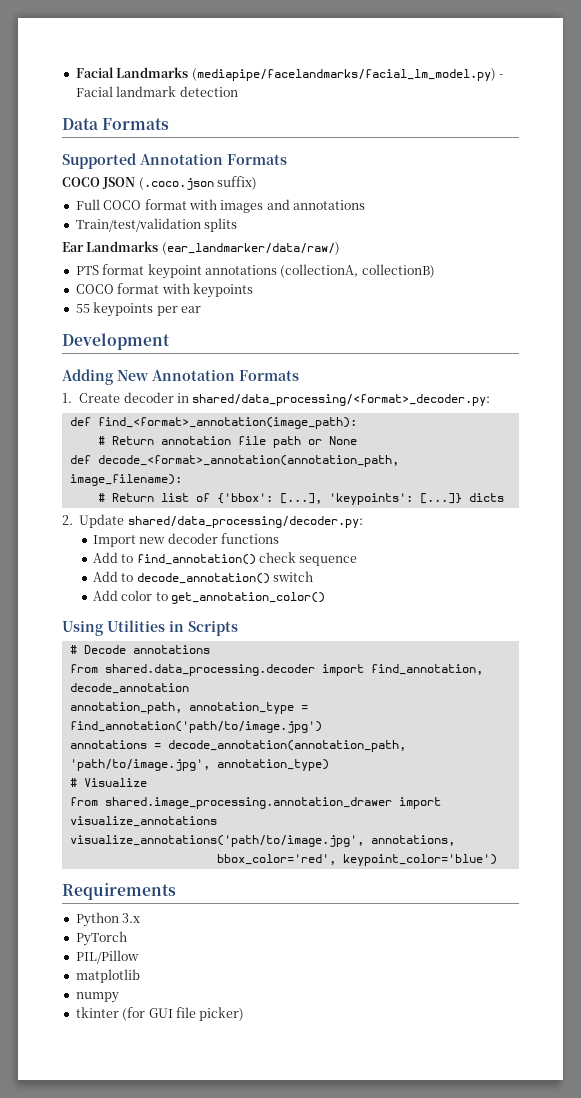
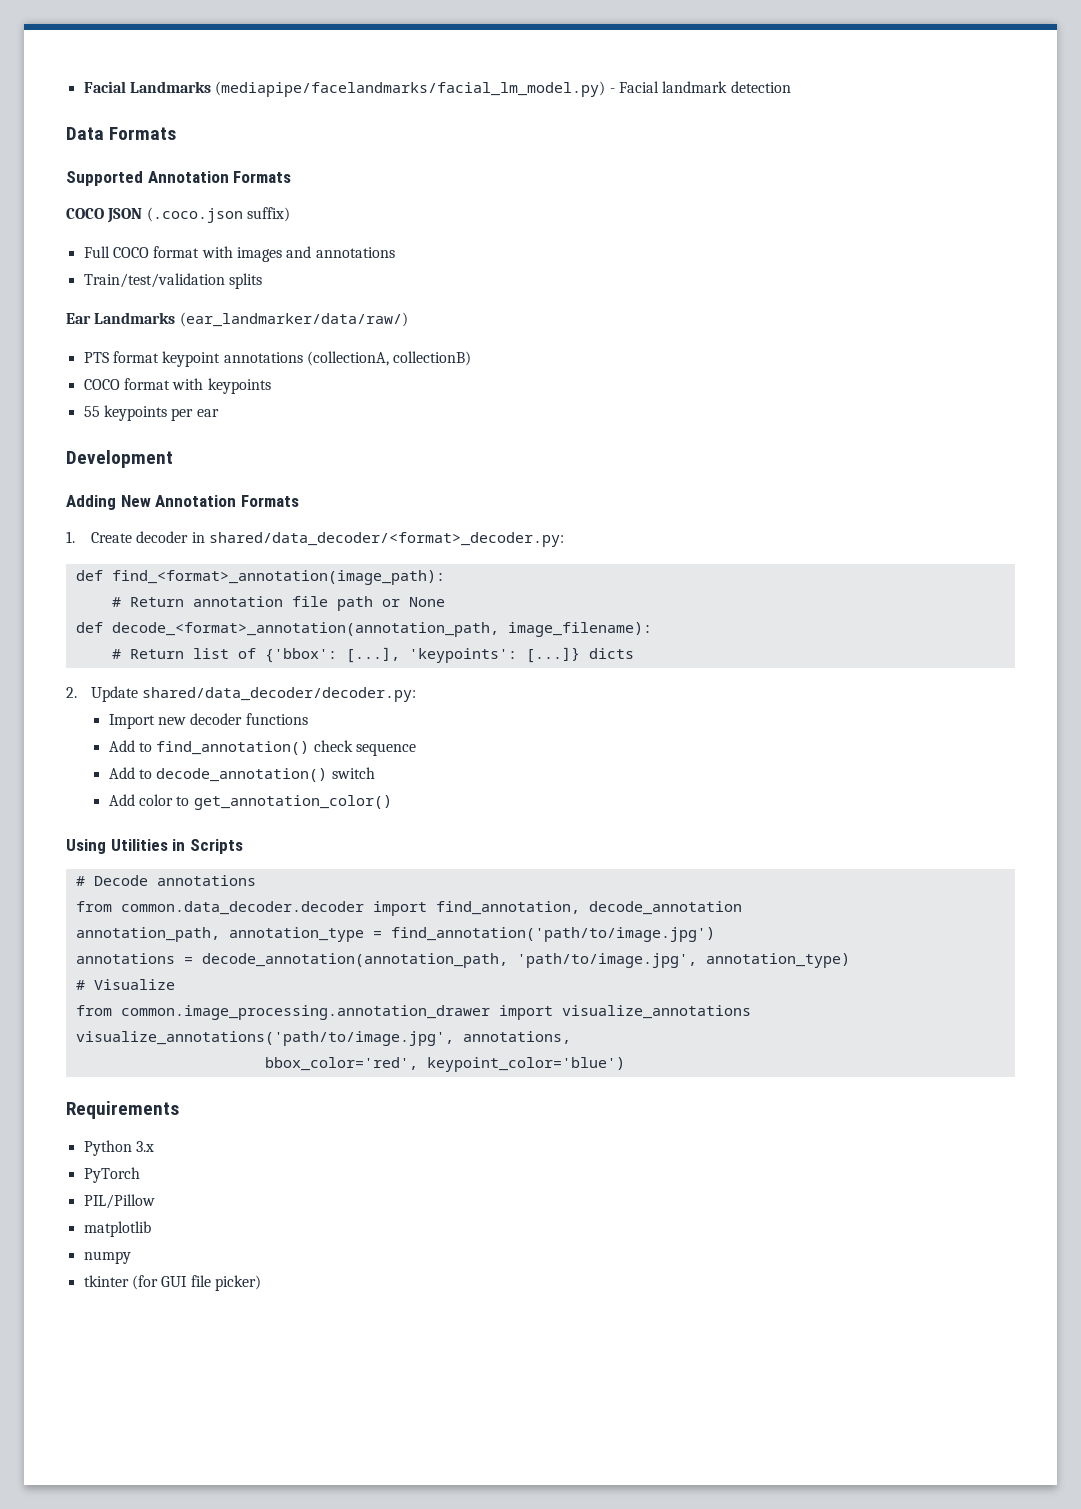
[192,394,491,406] shared/data_processing/<format>_decoder.py: -> [208,532,564,547] shared/data_decoder/<format>_decoder.py:
[127,516,363,528] shared/data_processing/decoder.py: -> [142,687,417,702] shared/data_decoder/decoder.py:
[104,664,315,676] shared.data_processing.decoder -> [120,901,364,915] common.data_decoder.decoder
[104,797,392,809] shared.image_processing.annotation_drawer -> [120,1005,490,1020] common.image_processing.annotation_drawer

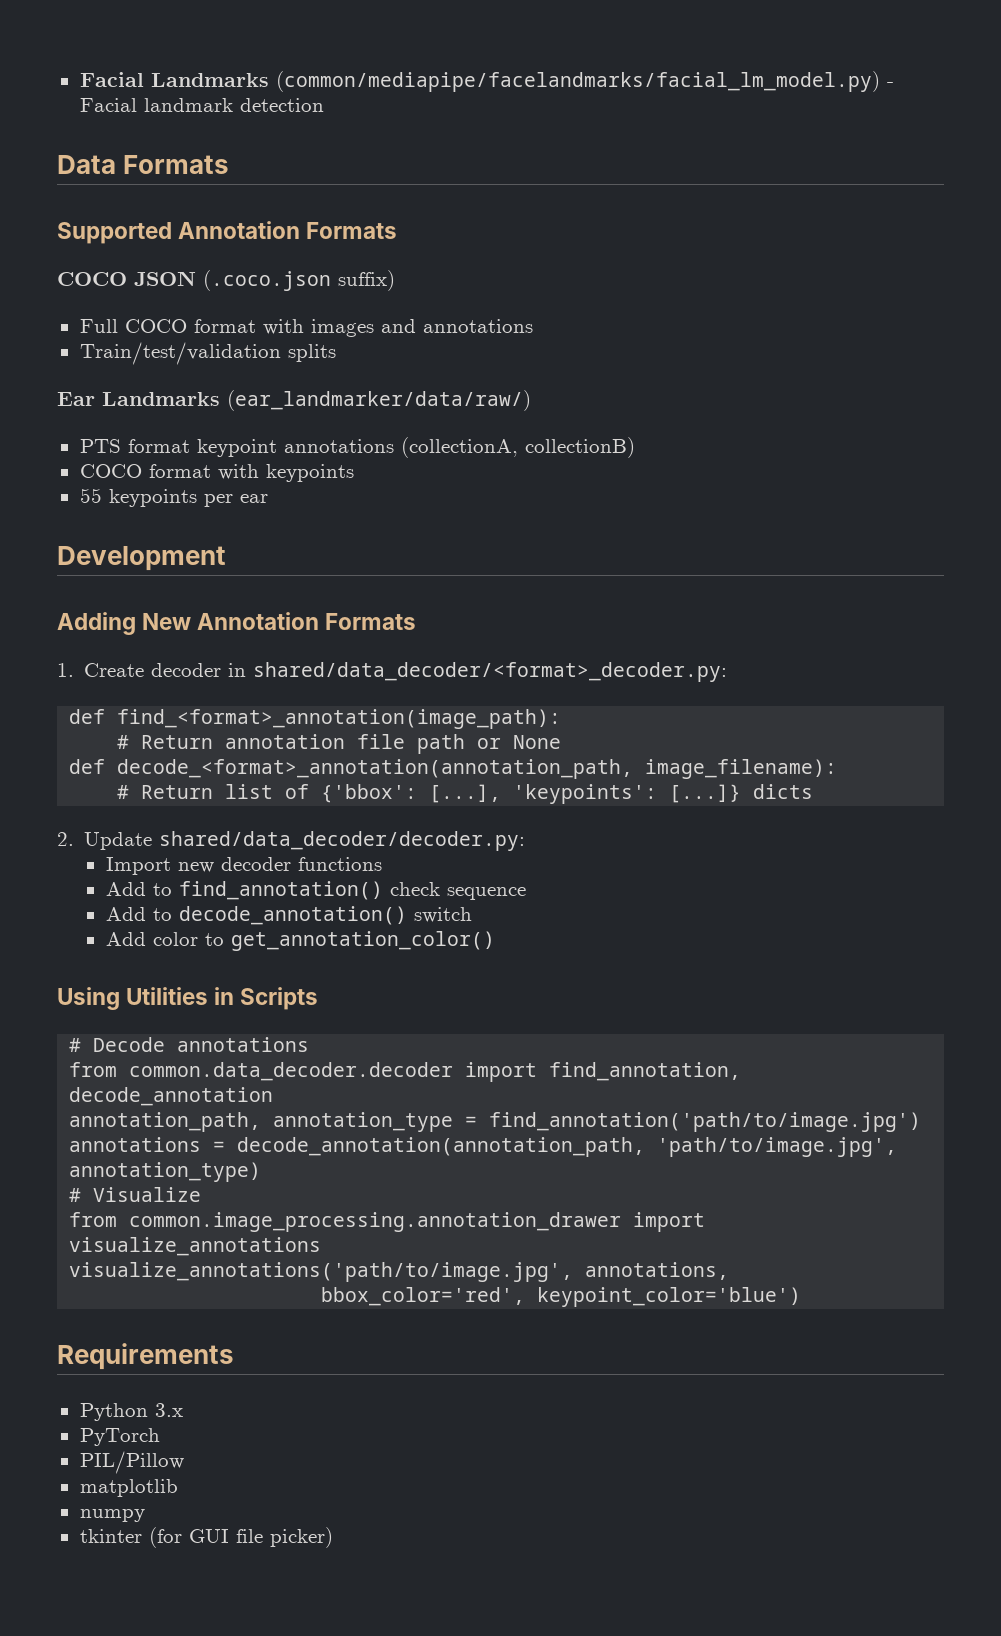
[215,81,606,97] (mediapipe/facelandmarks/facial_lm_model.py) -> [275,71,880,92] (common/mediapipe/facelandmarks/facial_lm_model.py)

